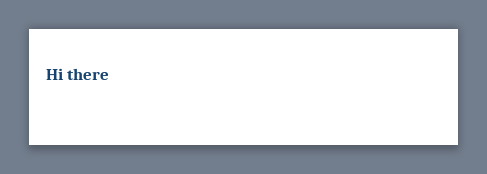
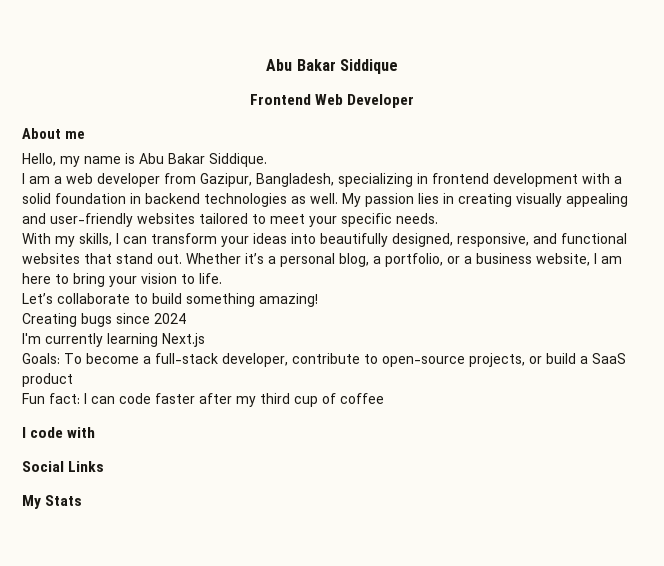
[46,68,110,80] Hi there -> [266,59,398,74] [249,94,415,108] [22,128,85,139] [22,153,267,167] [22,173,622,187] [22,193,628,207] [22,213,438,227] [22,233,627,247] [22,253,622,267] [22,273,222,287] [22,293,318,307] [22,313,186,327] [22,333,205,347] [22,353,626,367] [22,373,73,387] [22,393,384,407] [22,427,96,438] [22,461,105,472] [22,495,83,509] Abu Bakar Siddique // Frontend Web Developer // About me // Hello, my name is Abu Bakar Siddique. // I am a web developer from Gazipur, Bangladesh, specializing in frontend development with a solid foundation in backend technologies as well. My passion lies in creating visually appealing and user-friendly websites tailored to meet your specific needs. // With my skills, I can transform your ideas into beautifully designed, responsive, and functional websites that stand out. Whether it’s a personal blog, a portfolio, or a business website, I am here to bring your vision to life. // Let’s collaborate to build something amazing! // Creating bugs since 2024 // I'm currently learning Next.js // Goals: To become a full-stack developer, contribute to open-source projects, or build a SaaS product // Fun fact: I can code faster after my third cup of coffee // I code with // Social Links // My Stats

